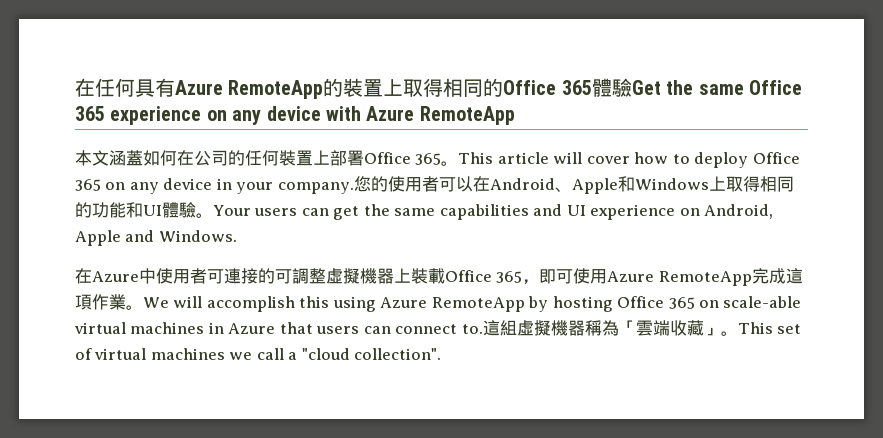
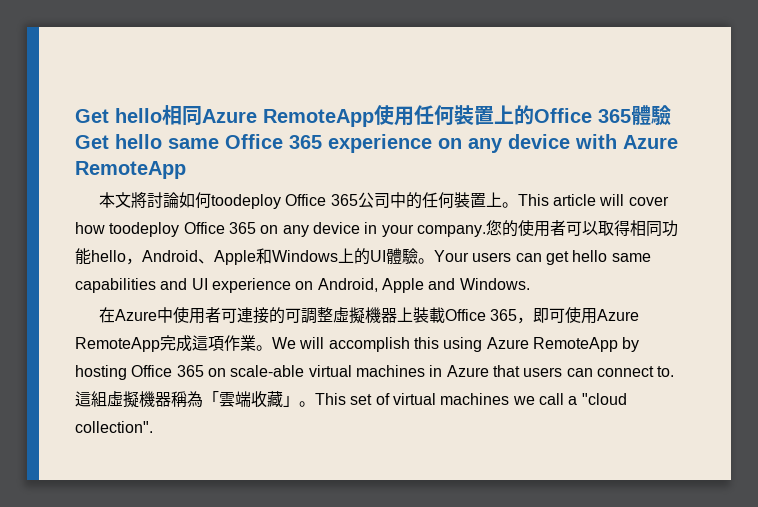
[75,78,484,99] 在任何具有Azure RemoteApp的裝置上取得相同 -> [75,105,514,127] Get hello相同Azure RemoteApp使用任何裝置上
[666,80,694,95] the -> [115,134,162,149] hello
[109,150,442,166] 涵蓋如何在公司的任何裝置上部署Office 365 -> [130,192,502,209] 將討論如何toodeploy Office 365公司中的任何裝置上
[672,152,749,168] to deploy -> [109,222,180,237] toodeploy
[472,176,490,192] 在 -> [597,220,678,237] [75,248,142,265] 取得相同功能hello，
[725,176,794,192] [75,202,143,218] 取得相同的功能和 -> [354,248,370,265] 的
[363,204,390,216] the -> [572,250,608,262] hello

